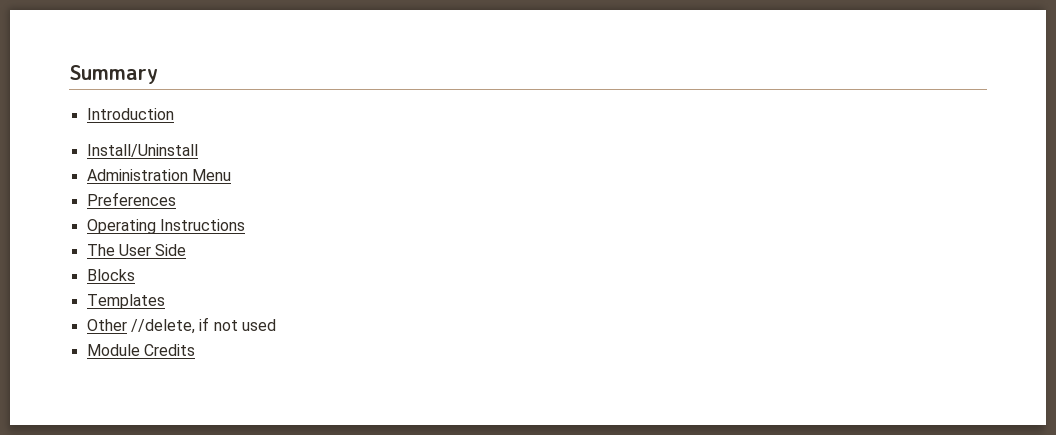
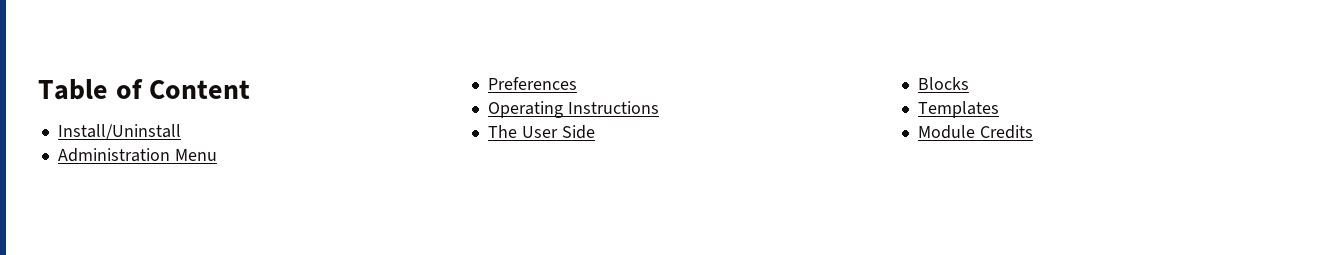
[69,65,158,84] [86,108,174,120] Summary // Introduction -> [38,79,251,100] Table of Content
[86,317,276,334] // Other //delete, if not used -> (999, 109) none

